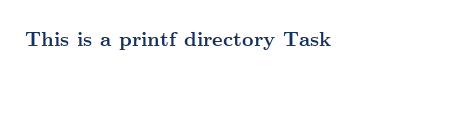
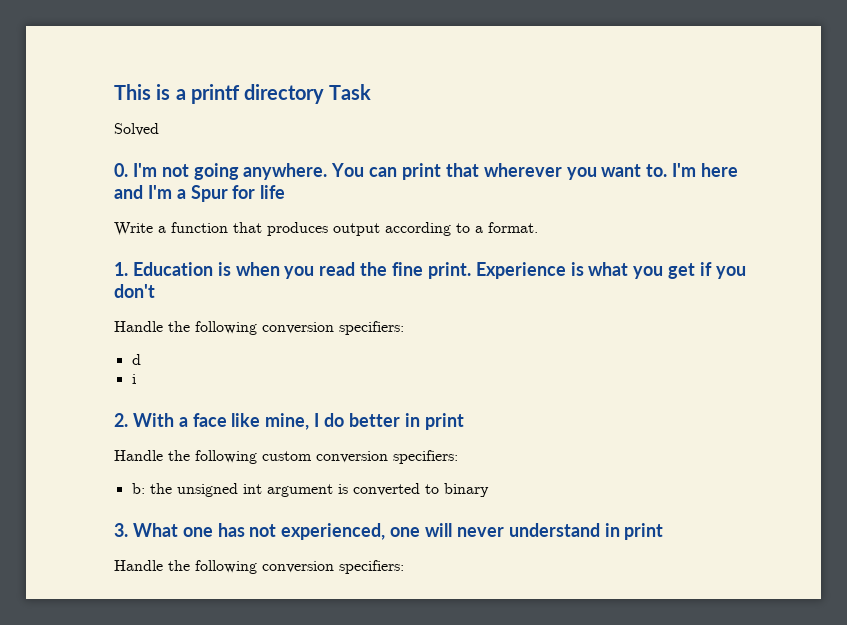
(331, 39) none -> [114,123,159,136] [114,163,739,180] [114,185,286,202] [114,222,538,236] [114,262,746,279] [114,284,155,298] [114,321,404,335] [131,354,141,365] [131,374,136,384] [114,413,464,430] [114,450,458,464] [131,483,489,497] [114,523,664,540] [114,560,404,574] // Solved // 0. I'm not going anywhere. You can print that wherever you want to. I'm here and I'm a Spur for life // Write a function that produces output according to a format. // 1. Education is when you read the fine print. Experience is what you get if you don't // Handle the following conversion specifiers: // d // i // 2. With a face like mine, I do better in print // Handle the following custom conversion specifiers: // b: the unsigned int argument is converted to binary // 3. What one has not experienced, one will never understand in print // Handle the following conversion specifiers:

